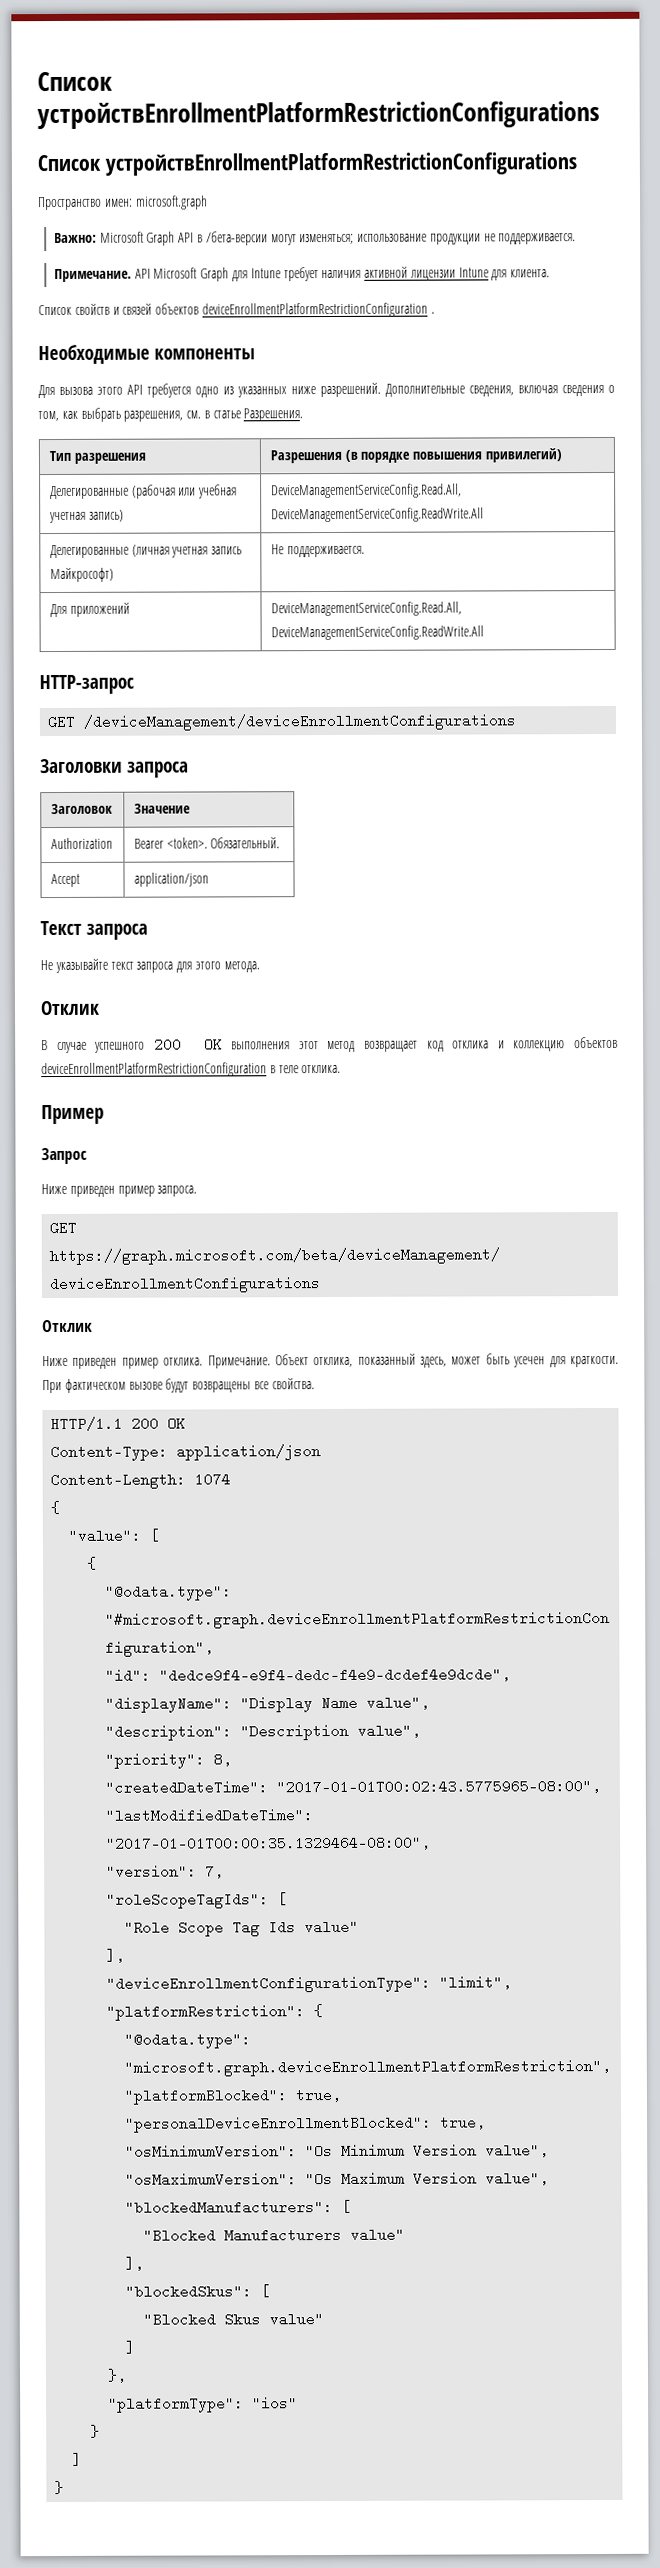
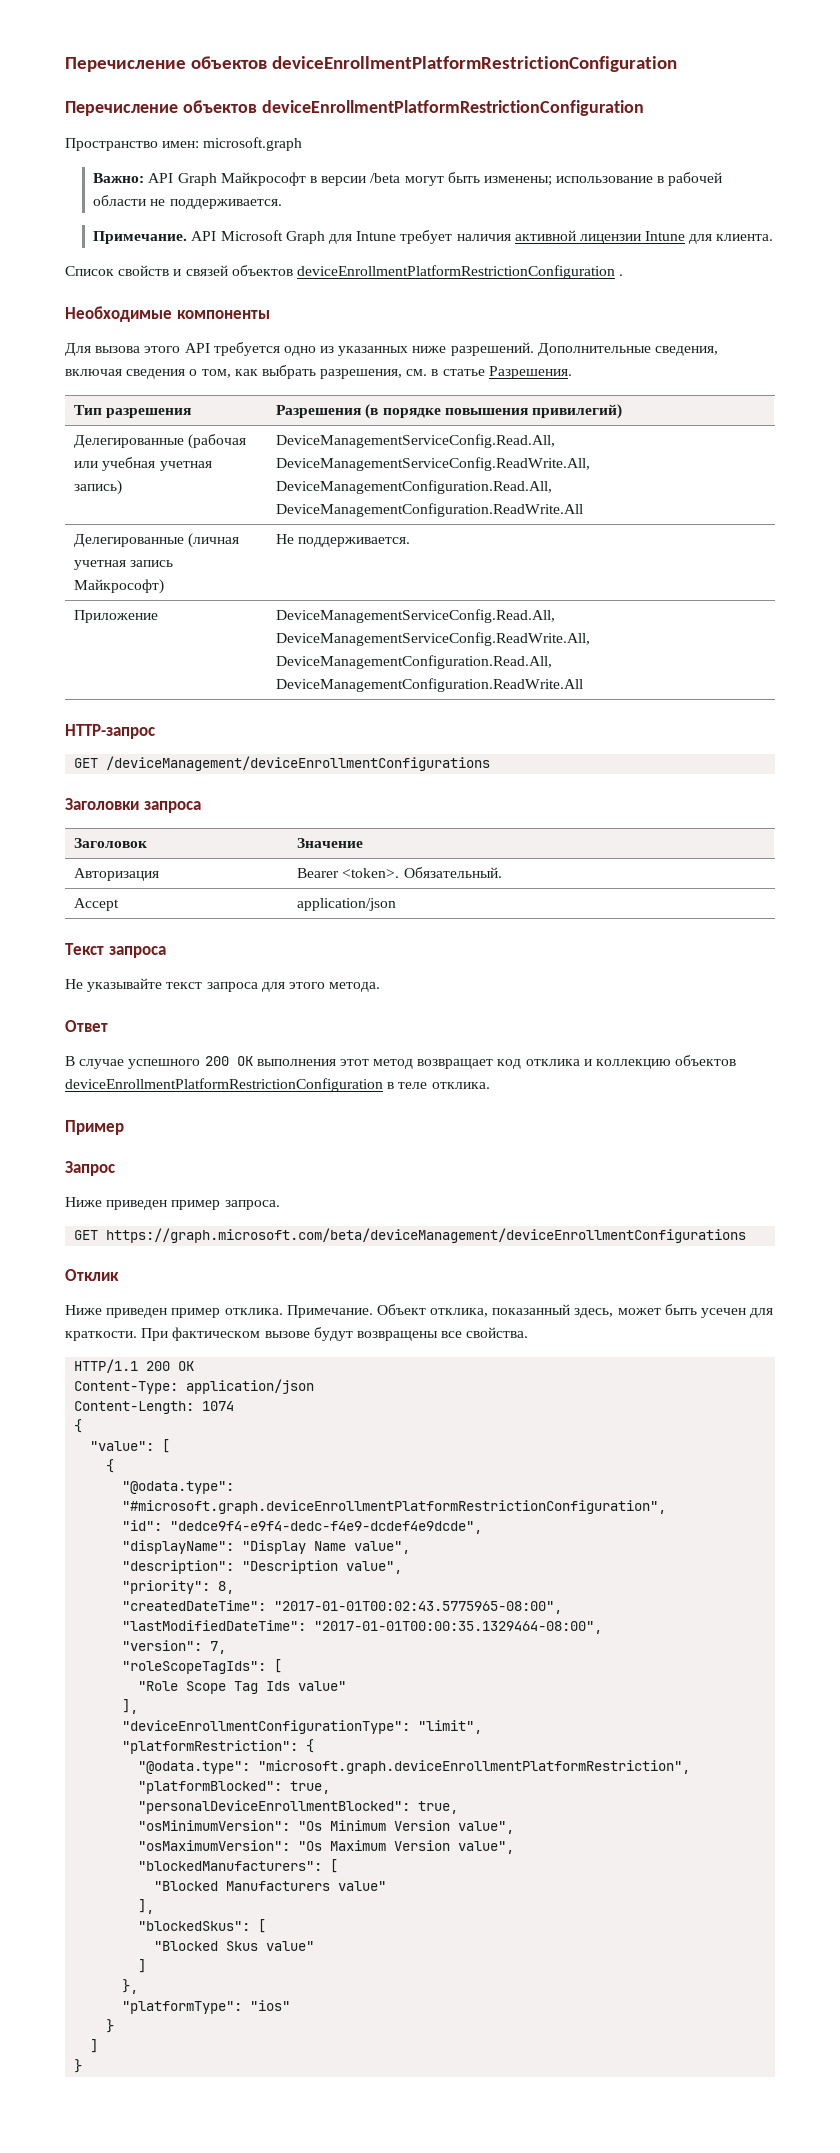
[37,71,113,92] [37,101,600,130] [37,152,577,176] [38,195,208,211] [53,231,481,246] Список устройствEnrollmentPlatformRestrictionConfigurations // Список устройствEnrollmentPlatformRestrictionConfigurations // Пространство имен: microsoft.graph // Важно: Microsoft Graph API в /бета-версии могут изменяться; использование продукции -> [65,56,678,72] [65,100,644,116] [65,137,303,151] [93,172,723,186] [93,195,147,206] Перечисление объектов deviceEnrollmentPlatformRestrictionConfiguration // Перечисление объектов deviceEnrollmentPlatformRestrictionConfiguration // Пространство имен: microsoft.graph // Важно: API Graph Майкрософт в версии /beta могут быть изменены; использование в рабочей области
[270,507,484,523] DeviceManagementServiceConfig.ReadWrite.All -> [276,457,591,471] [276,480,553,494] [276,503,584,517] DeviceManagementServiceConfig.ReadWrite.All, DeviceManagementConfiguration.Read.All, DeviceManagementConfiguration.ReadWrite.All
[49,602,130,618] [270,601,462,617] [270,625,484,641] Для приложений | DeviceManagementServiceConfig.Read.All, DeviceManagementServiceConfig.ReadWrite.All -> [74,610,159,623] [276,609,556,623] [276,632,591,646] [276,655,553,669] [276,678,584,692] Приложение | DeviceManagementServiceConfig.Read.All, DeviceManagementServiceConfig.ReadWrite.All, DeviceManagementConfiguration.Read.All, DeviceManagementConfiguration.ReadWrite.All
[50,837,113,850] Authorization -> [74,868,160,881] Авторизация
[40,1000,100,1016] Отклик -> [65,1020,108,1032] Ответ

